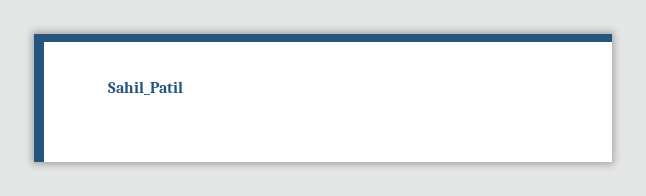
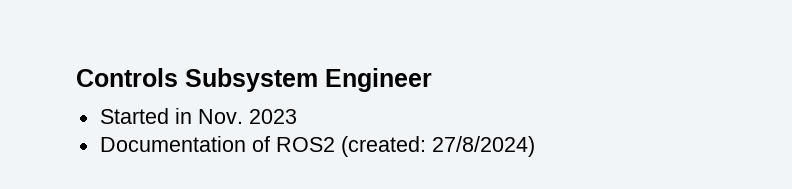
[108,81,183,95] Sahil_Patil -> [76,68,432,92] [99,108,297,124] [99,136,535,157] Controls Subsystem Engineer // Started in Nov. 2023 // Documentation of ROS2 (created: 27/8/2024)

